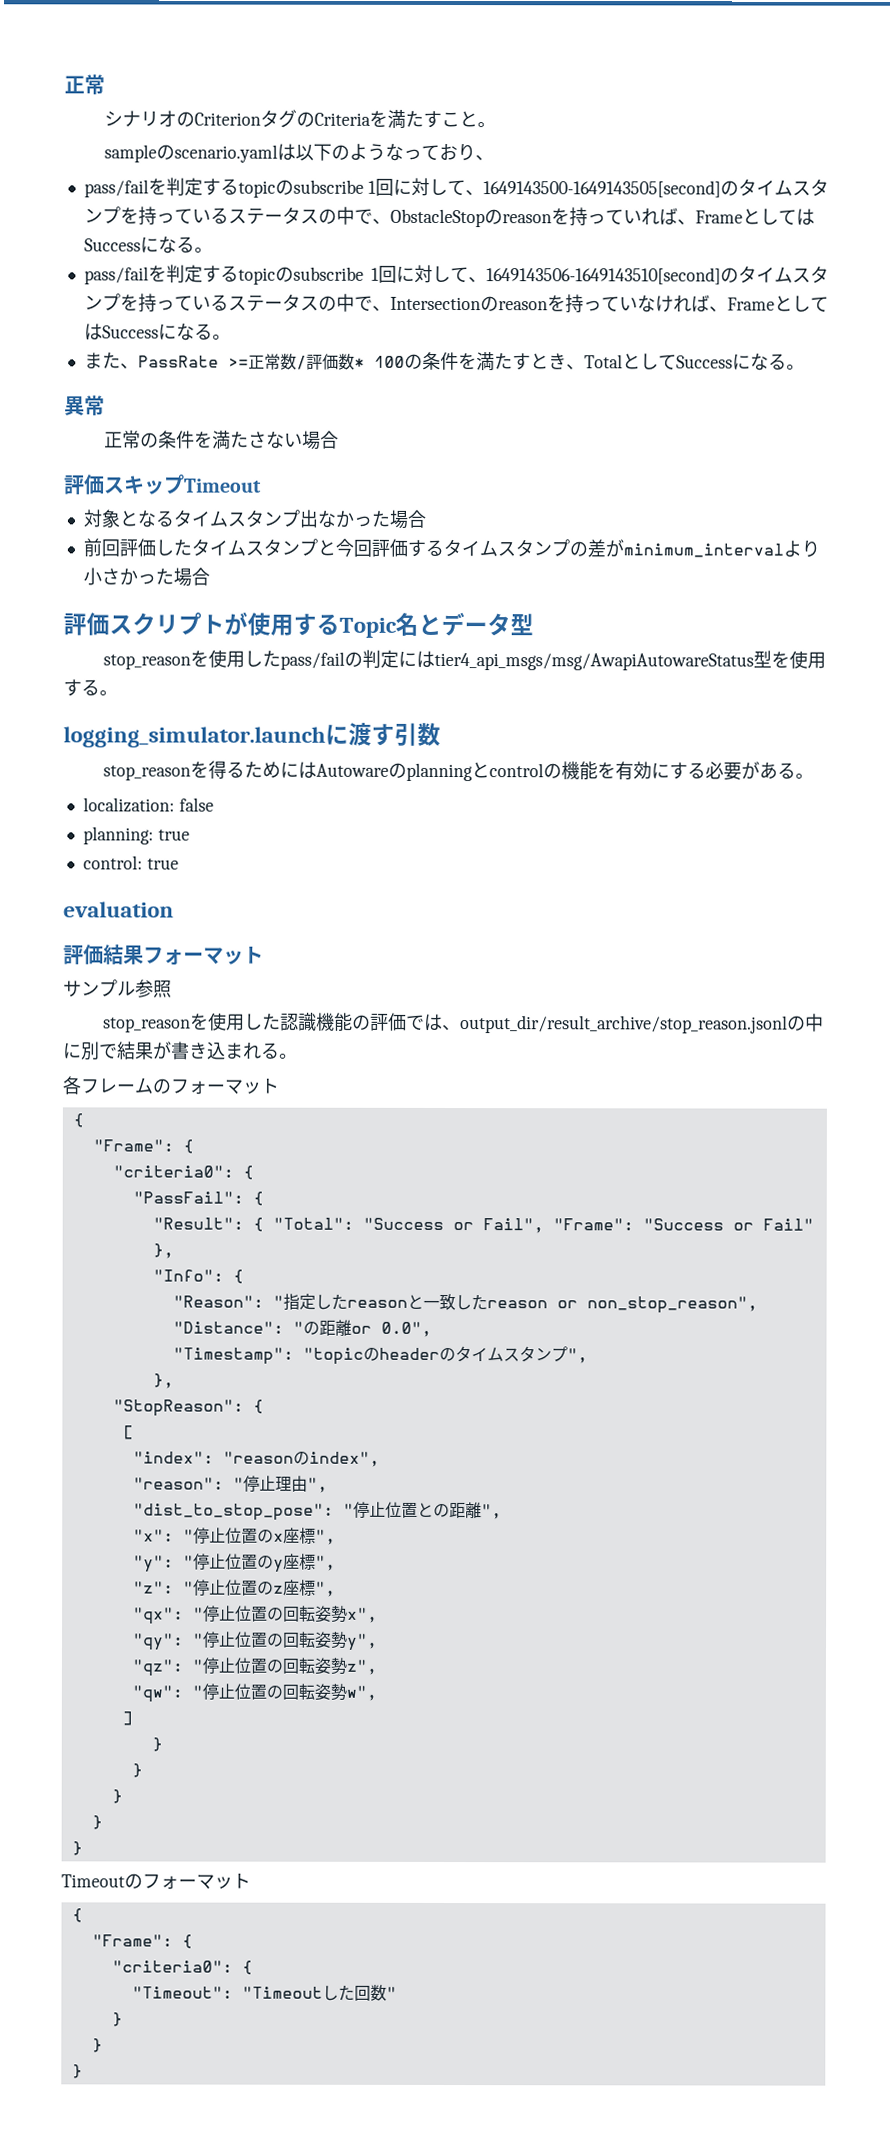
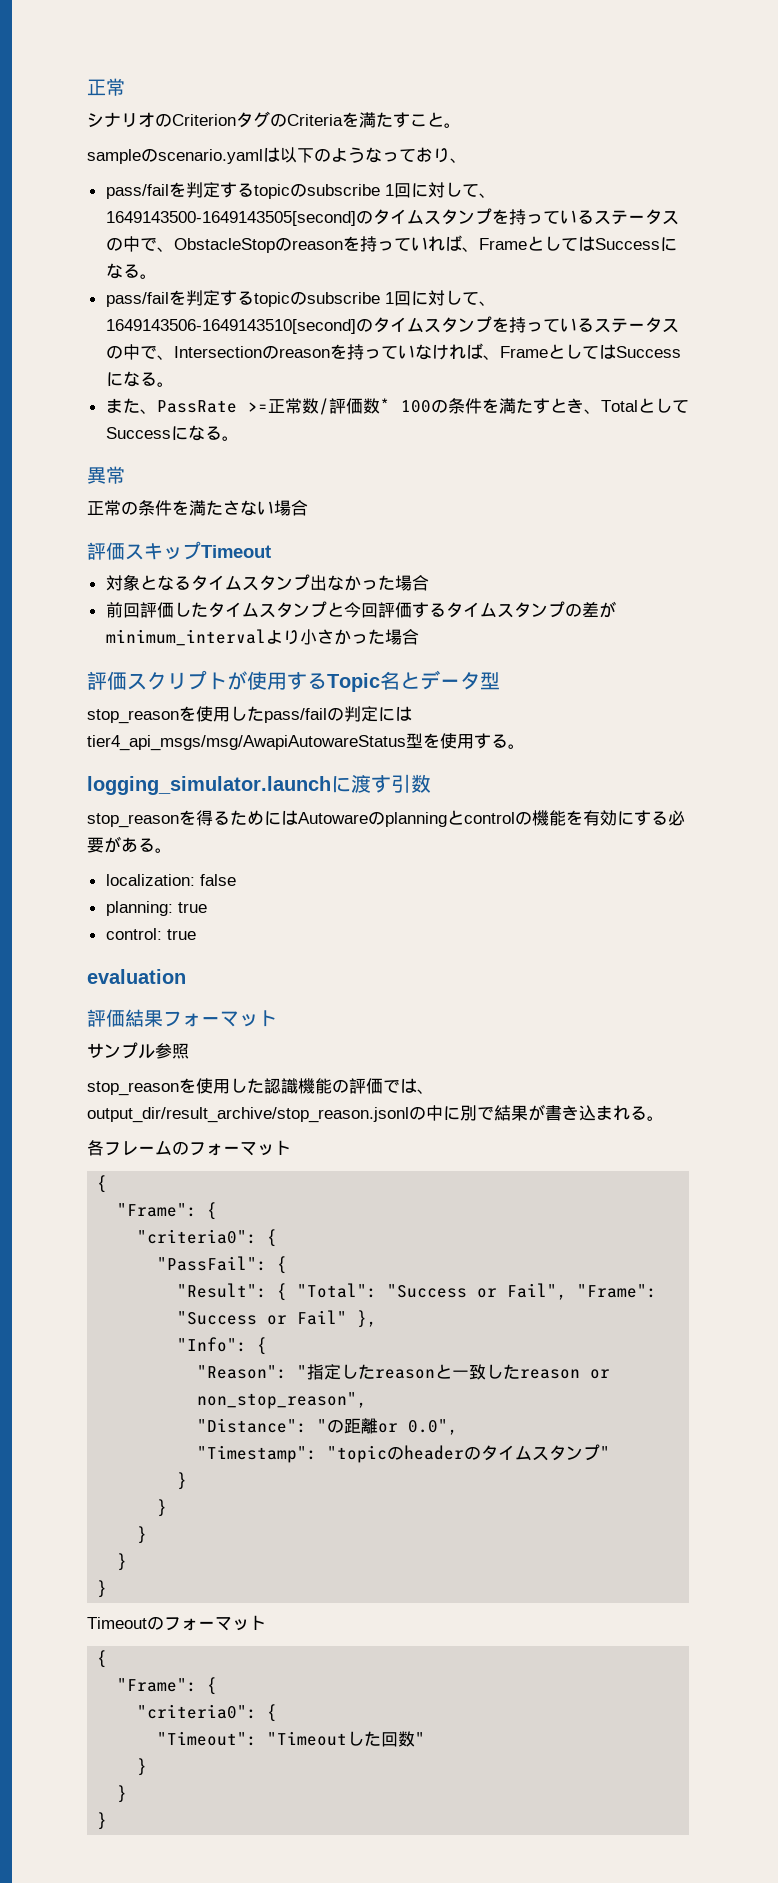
[566,1348,588,1364] [152,1373,174,1389] [112,1399,264,1417] [122,1425,134,1440] [132,1451,380,1467] [132,1475,328,1493] [132,1501,502,1521] [132,1527,336,1545] [132,1553,336,1573] [132,1579,336,1597] [132,1605,378,1625] [131,1631,378,1651] [131,1657,377,1677] [131,1683,377,1703] [121,1711,133,1726] ", // }, // "StopReason": { // [ // "index": "reasonのindex", // "reason": "停止理由", // "dist_to_stop_pose": "停止位置との距離", // "x": "停止位置のx座標", // "y": "停止位置のy座標", // "z": "停止位置のz座標", // "qx": "停止位置の回転姿勢x", // "qy": "停止位置の回転姿勢y", // "qz": "停止位置の回転姿勢z", // "qw": "停止位置の回転姿勢w", // ] -> [600,1446,611,1459] "

